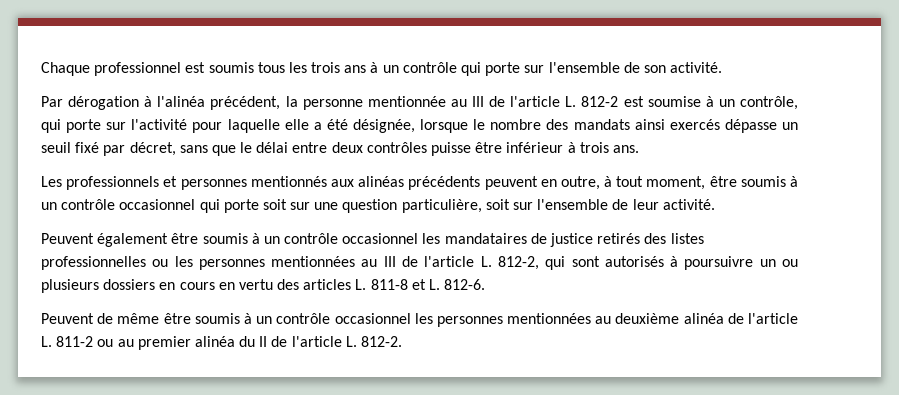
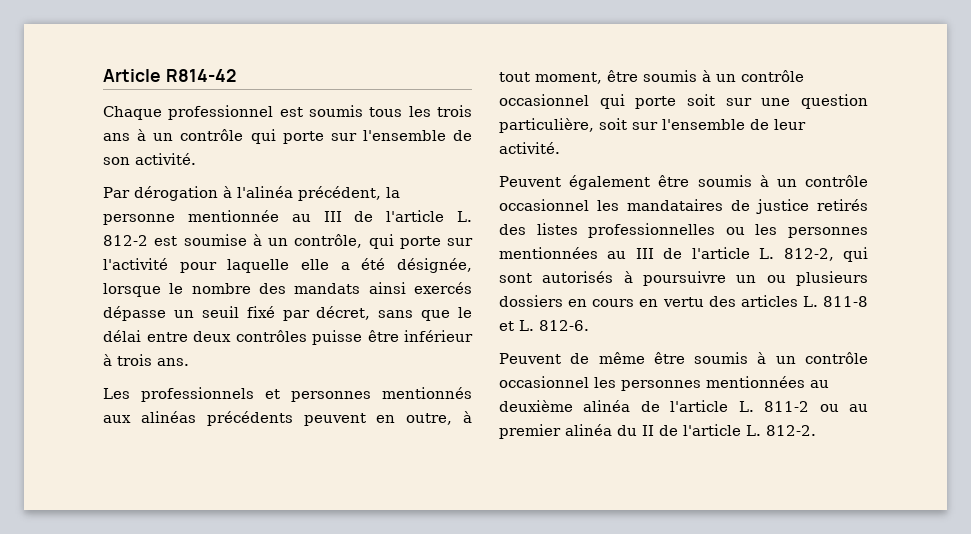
(41, 69) none -> [103,69,236,82] Article R814-42 //

